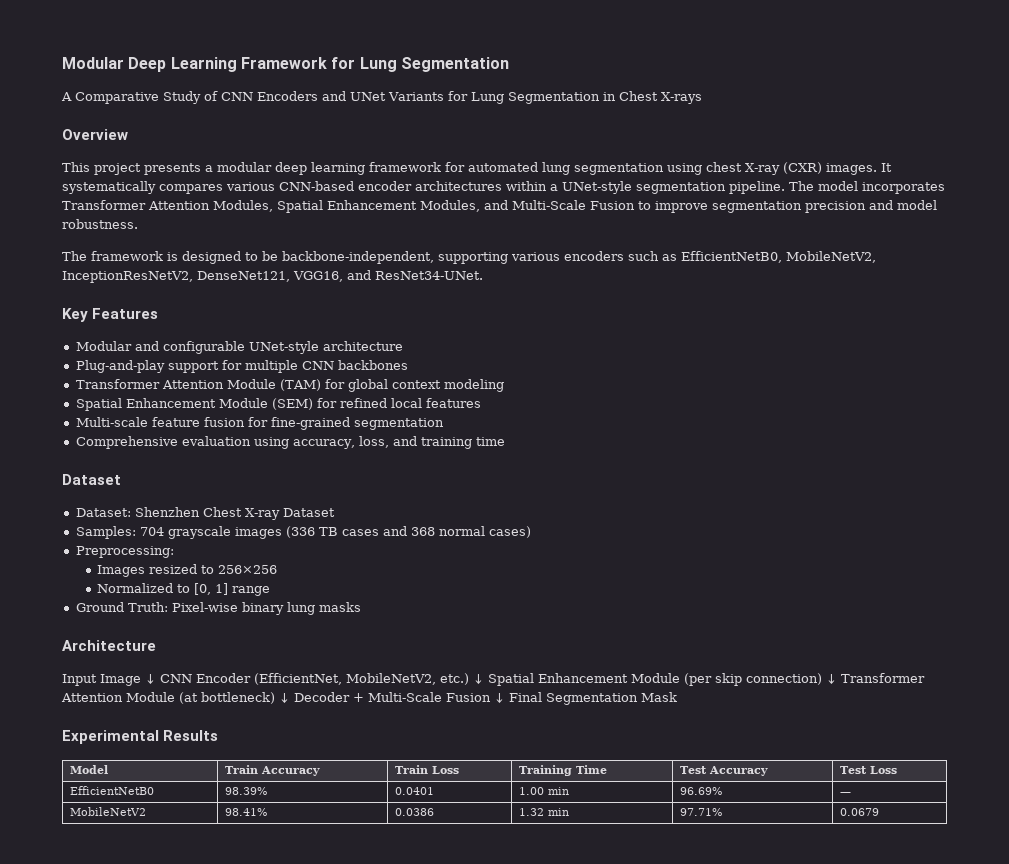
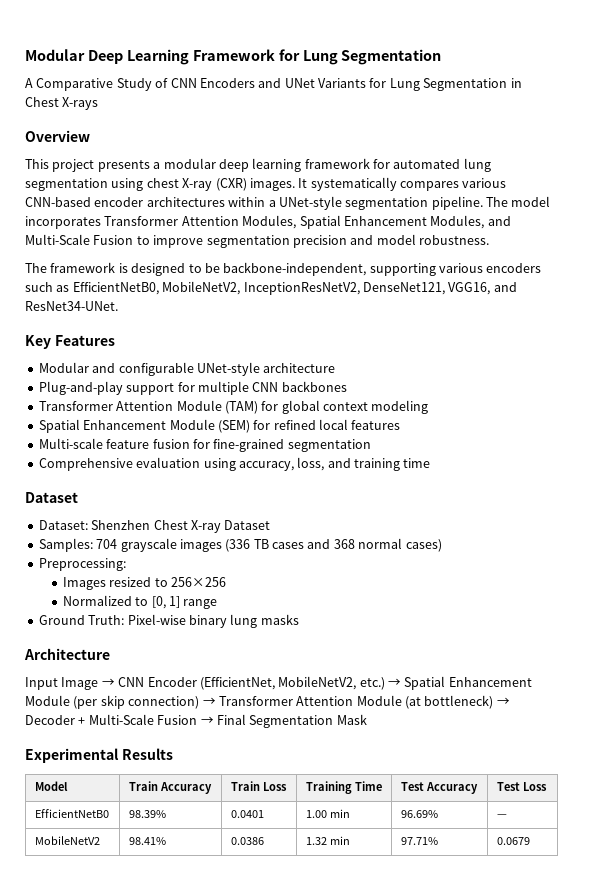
[145,674,156,684] ↓ -> [101,678,115,687] →
[473,674,484,684] ↓ -> [388,678,401,687] →
[826,674,837,684] ↓ -> [202,697,216,706] →
[279,693,290,703] ↓ -> [496,697,510,706] →
[494,693,505,703] ↓ -> [200,716,214,725] →

